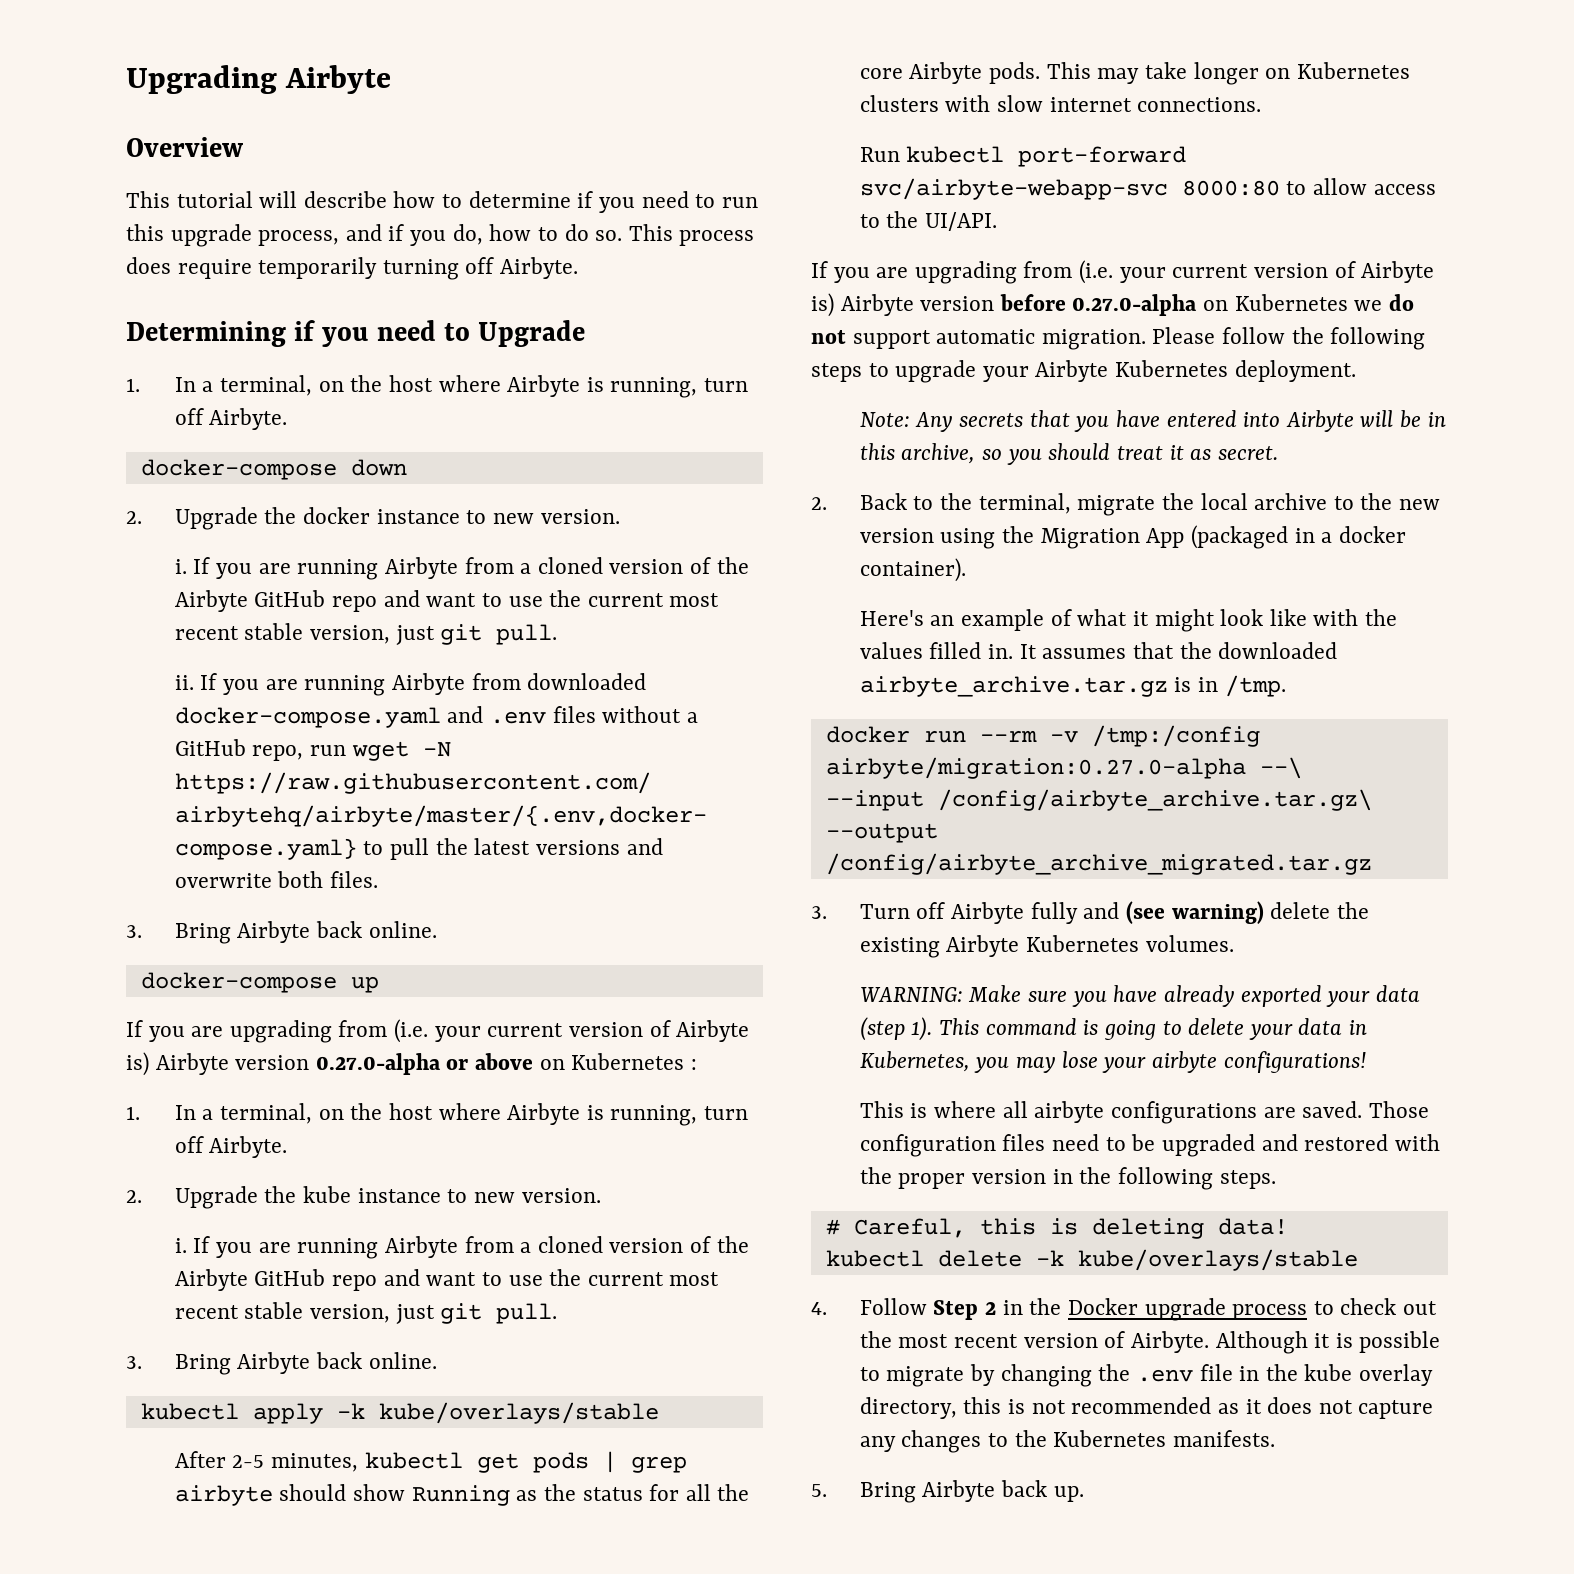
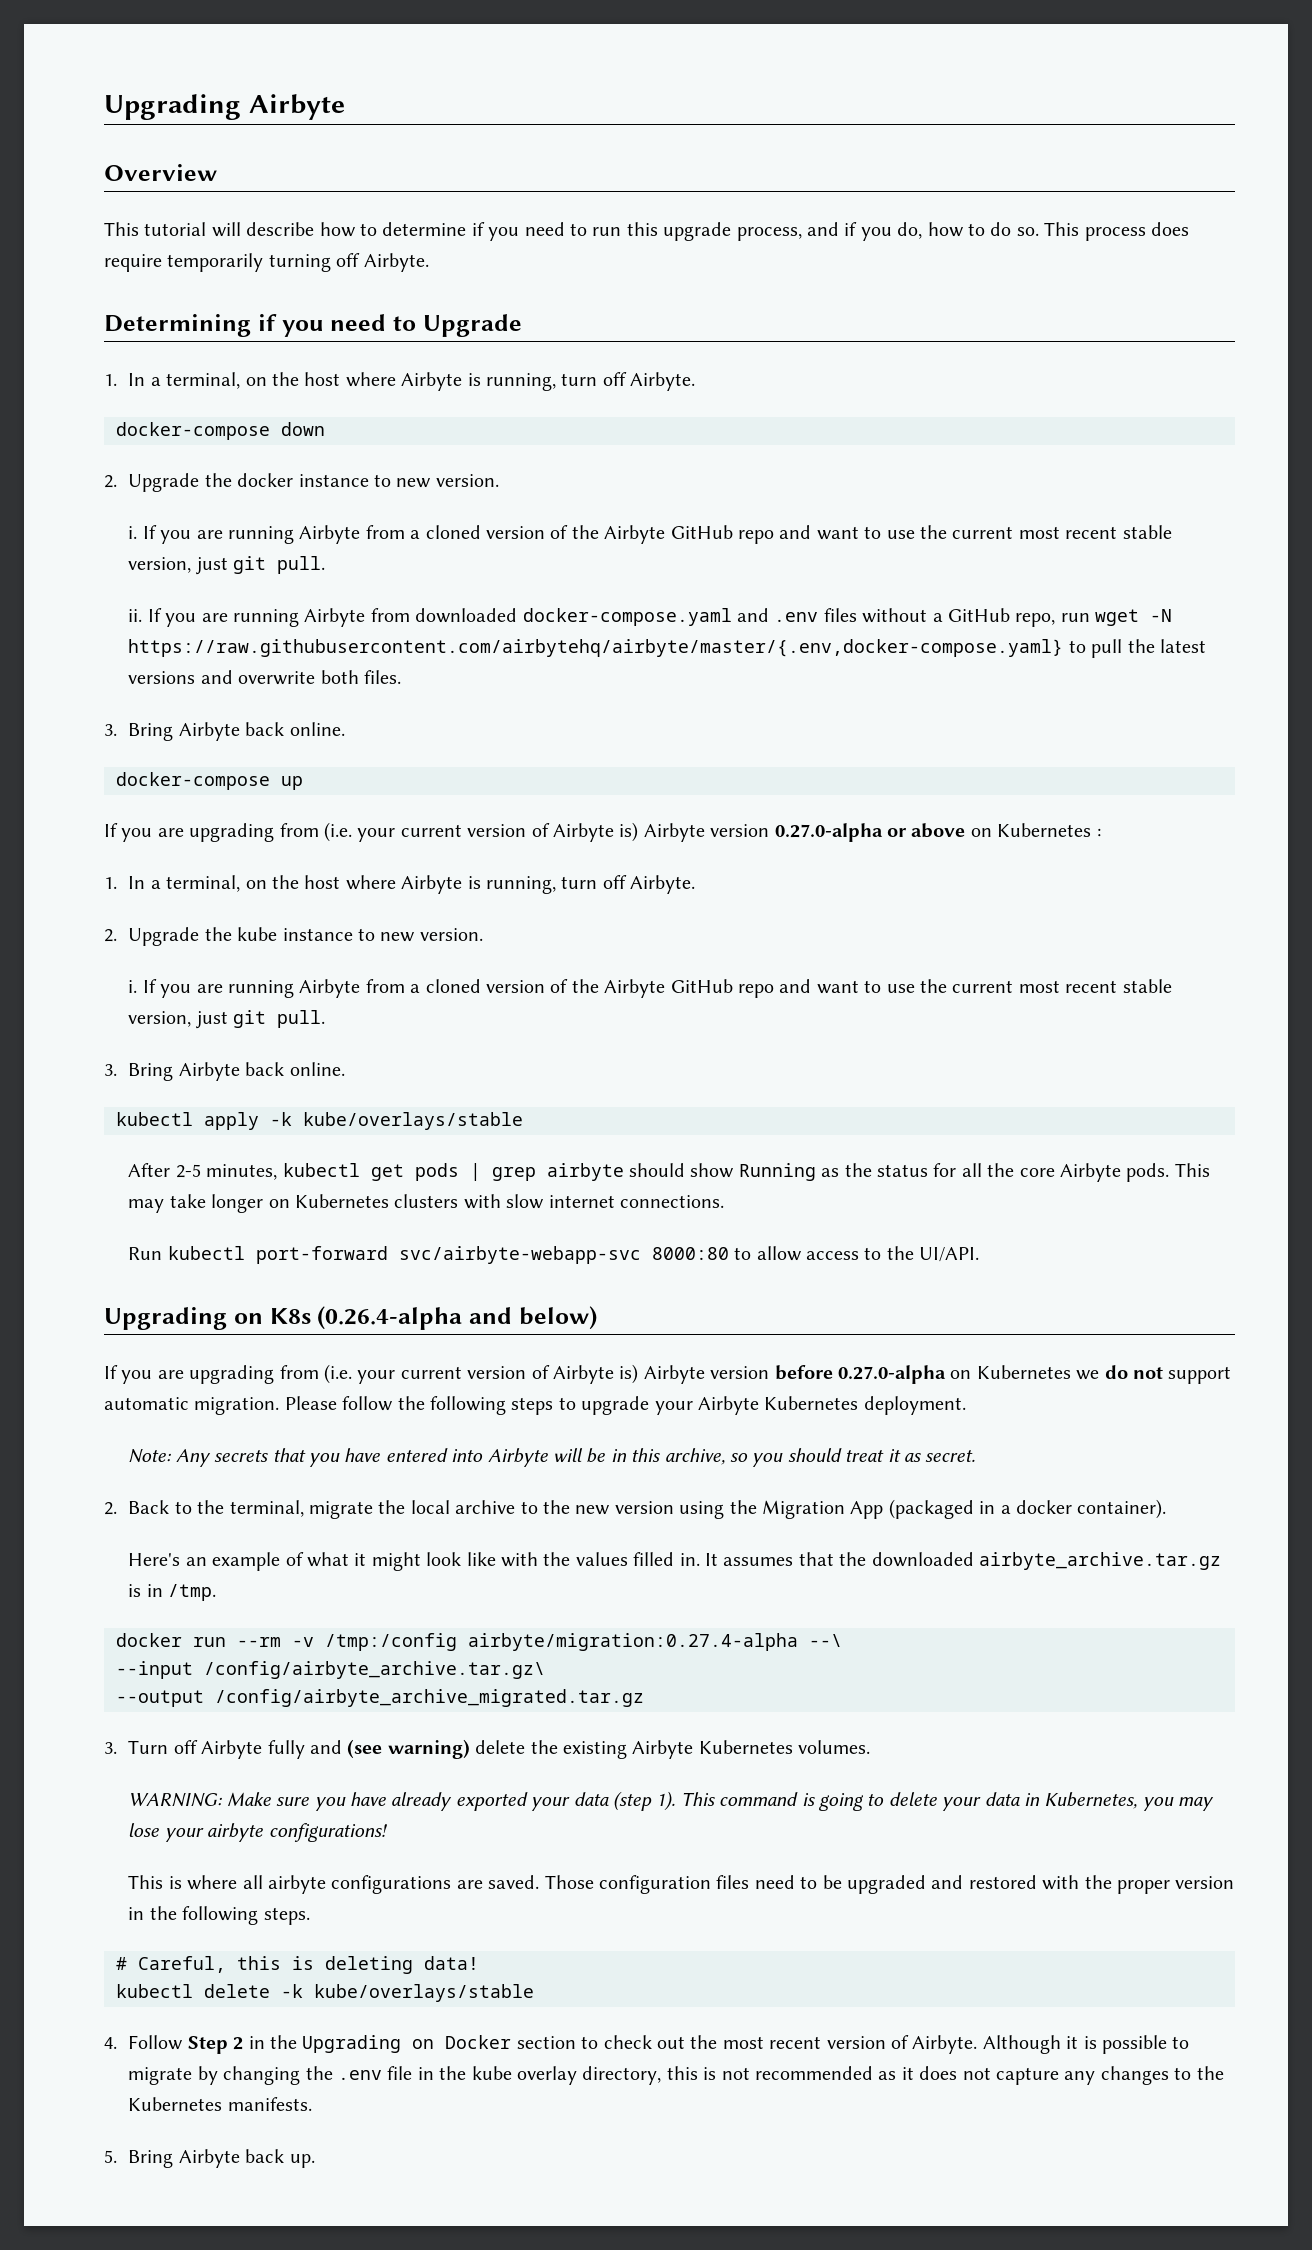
(998, 221) none -> [104,1306,597,1330] // Upgrading on K8s (0.26.4-alpha and below)
[825,757,1246,779] airbyte/migration:0.27.0-alpha -> [468,1633,798,1651] airbyte/migration:0.27.4-alpha
[1067,1298,1308,1321] Docker upgrade process -> [302,2035,576,2053] Upgrading on Docker section

